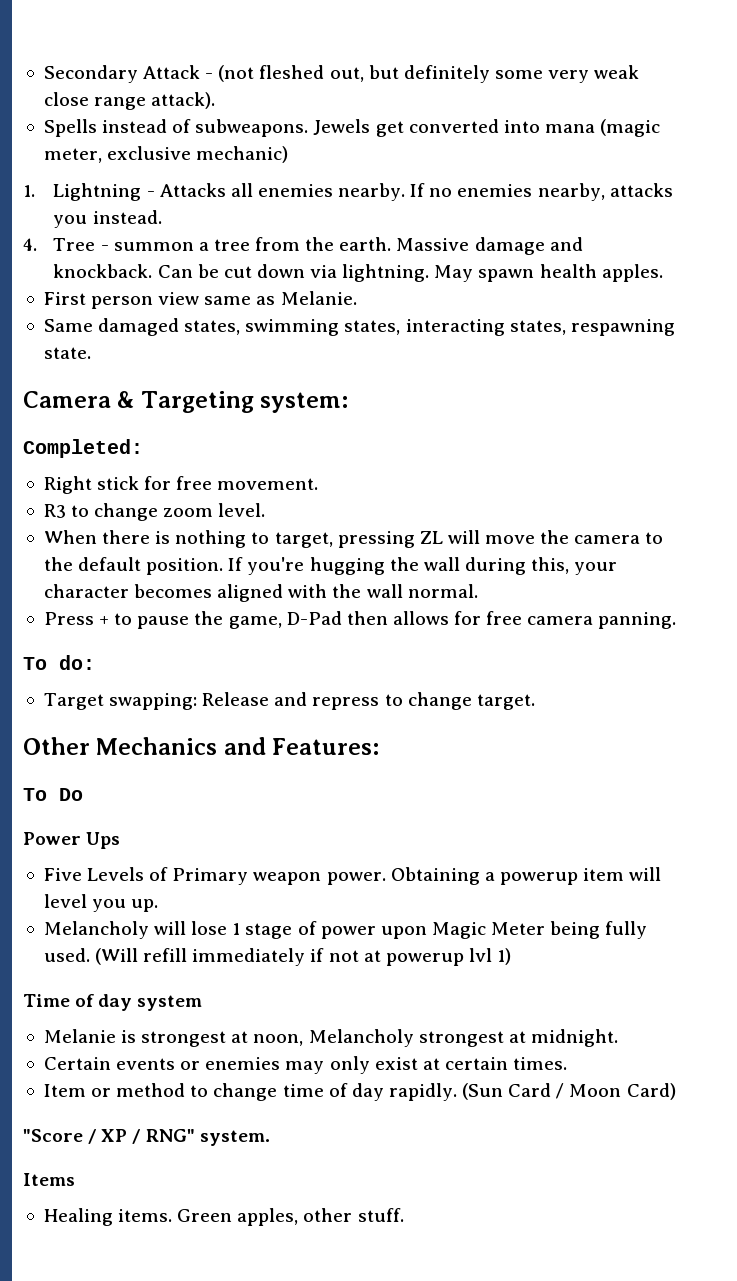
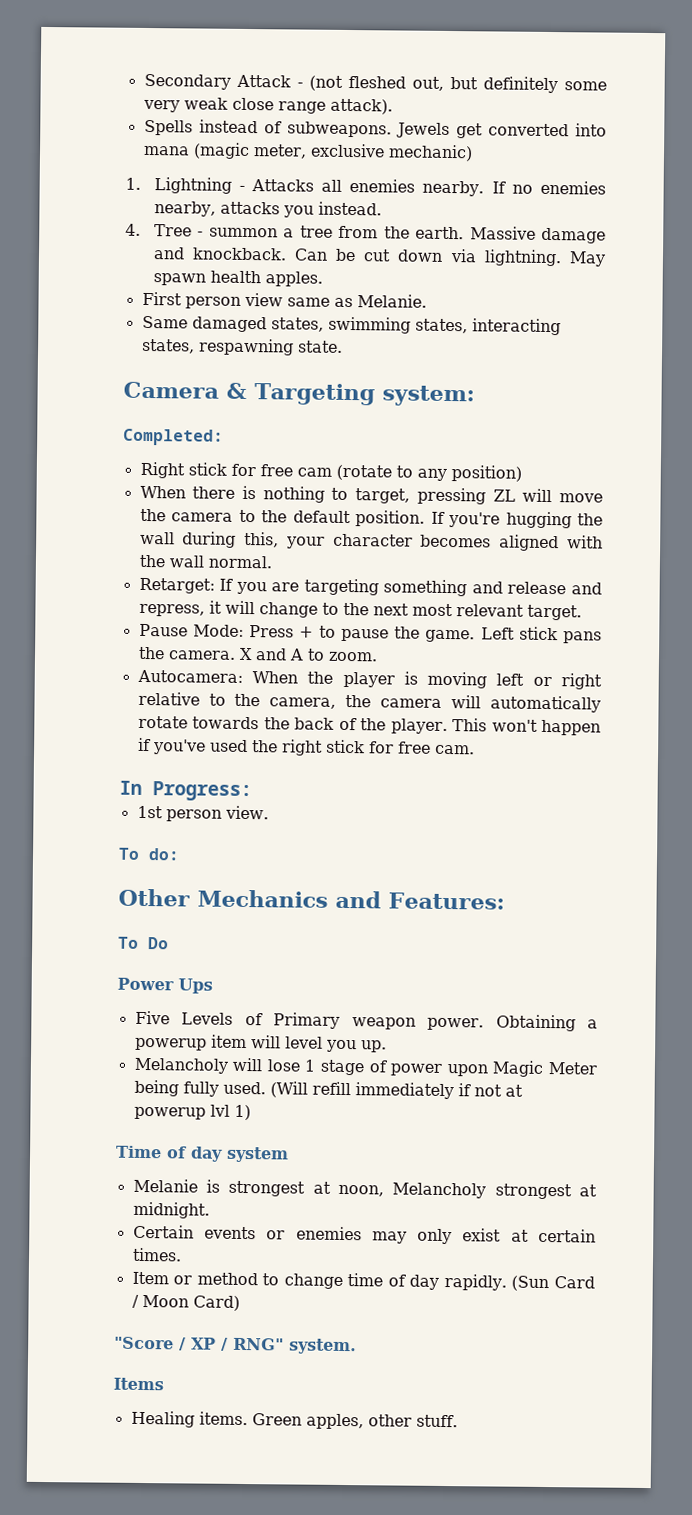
[217,478,319,490] [43,503,266,521] movement. // R3 to change zoom level. -> [296,464,522,482] cam (rotate to any position)
(478, 591) none -> [138,577,602,597] [138,600,582,621] [138,623,244,637] Retarget: If you are targeting something and release and repress, it will change to the next most relevant target. // Pause Mode:
[228,611,677,629] [23,655,95,670] [43,692,535,710] game, D-Pad then allows for free camera panning. // To do: // Target swapping: Release and repress to change target. -> [425,626,602,644] [137,646,378,662] [136,669,602,690] [137,691,601,713] [137,715,601,736] [137,737,475,756] [119,780,252,802] [136,805,269,822] [118,847,180,861] game. Left stick pans the camera. X and A to zoom. // Autocamera: When the player is moving left or right relative to the camera, the camera will automatically rotate towards the back of the player. This won't happen if you've used the right stick for free cam. // In Progress: // 1st person view. // To do:

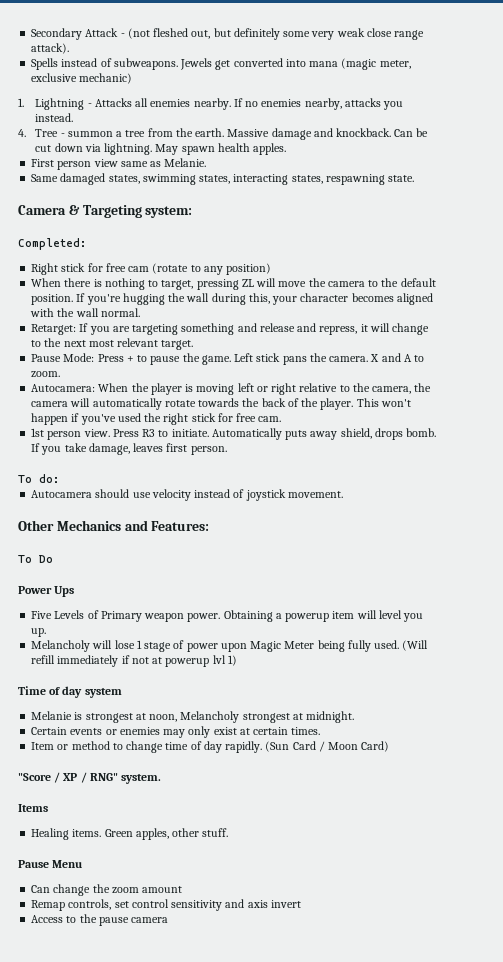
[119,780,252,802] // In Progress: -> (282, 419) none
[118,847,180,861] // To do: -> [112,428,437,440] [31,443,227,455] [18,474,59,483] [31,489,343,501] Press R3 to initiate. Automatically puts away shield, drops bomb. If you take damage, leaves first person. // To do: // Autocamera should use velocity instead of joystick movement.
(458, 1421) none -> [18,860,83,868] [31,884,183,896] [31,899,301,911] [31,914,169,926] // Pause Menu // Can change the zoom amount // Remap controls, set control sensitivity and axis invert // Access to the pause camera

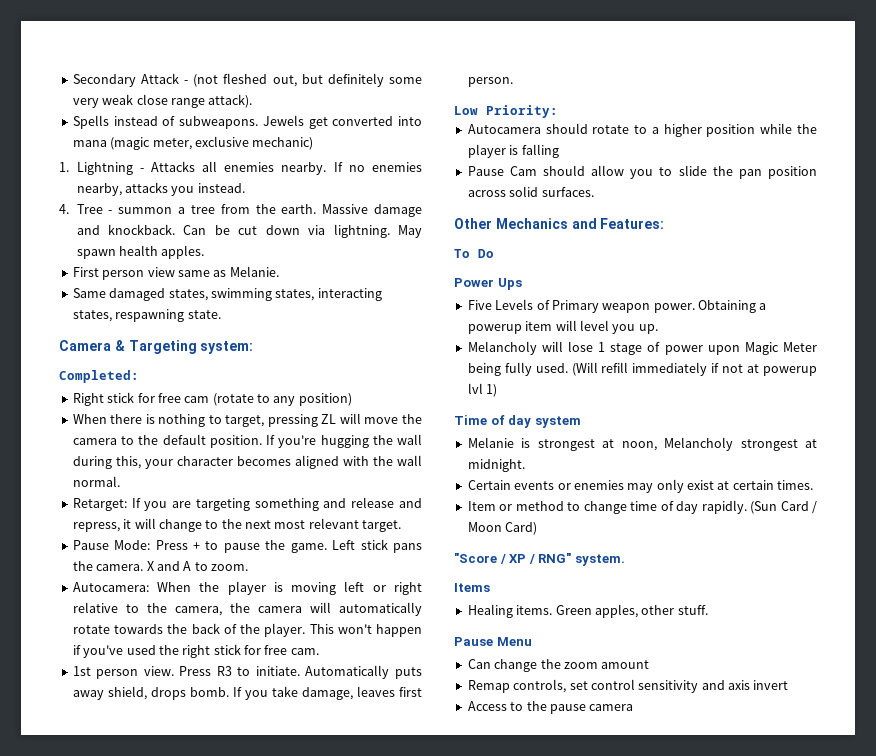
[18,474,59,483] To do: -> [454,105,558,118] Low Priority:
[132,489,343,501] use velocity instead of joystick movement. -> [592,123,817,137] [467,144,559,158] [467,165,817,179] [467,186,594,197] rotate to a higher position while the player is falling // Pause Cam should allow you to slide the pan position across solid surfaces.

